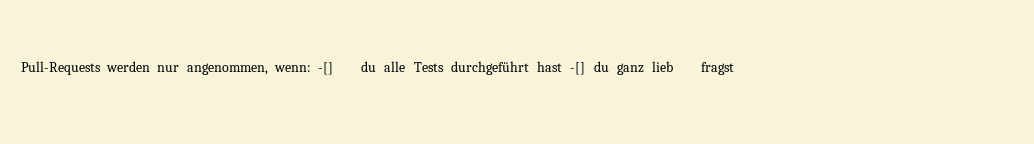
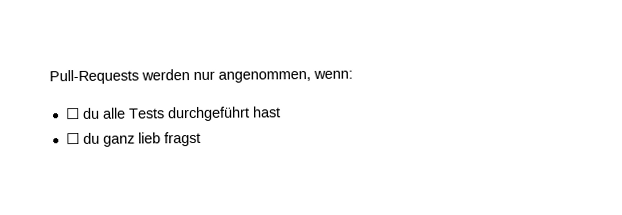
[318,62,334,75] -[] -> [64,107,80,120] // ☐
[570,62,586,75] -[] -> [65,132,80,145] // ☐

